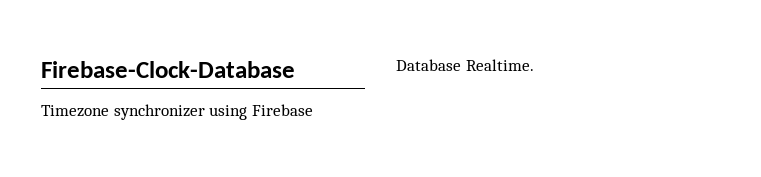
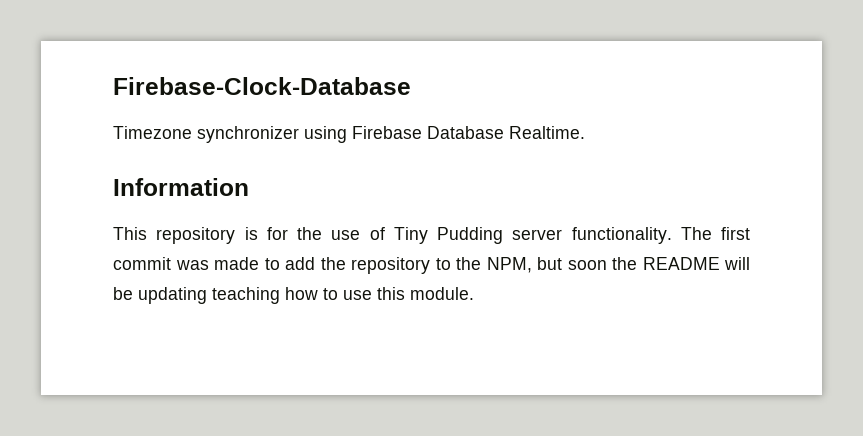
(534, 65) none -> [113,178,249,196] [113,227,750,244] [113,257,750,274] [113,287,474,304] // Information // This repository is for the use of Tiny Pudding server functionality. The first commit was made to add the repository to the NPM, but soon the README will be updating teaching how to use this module.

